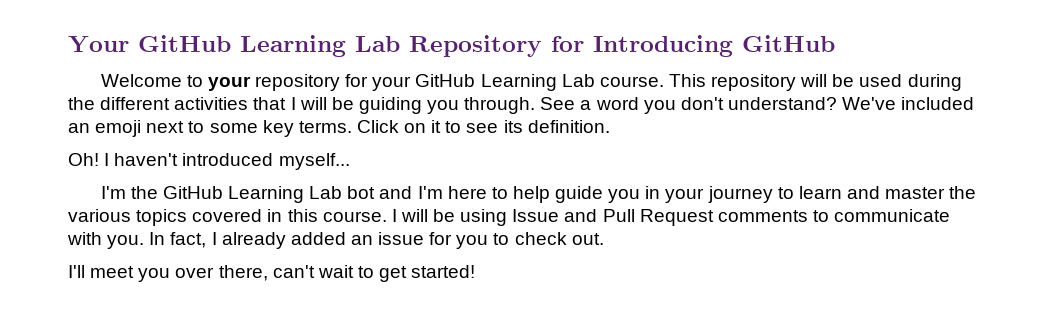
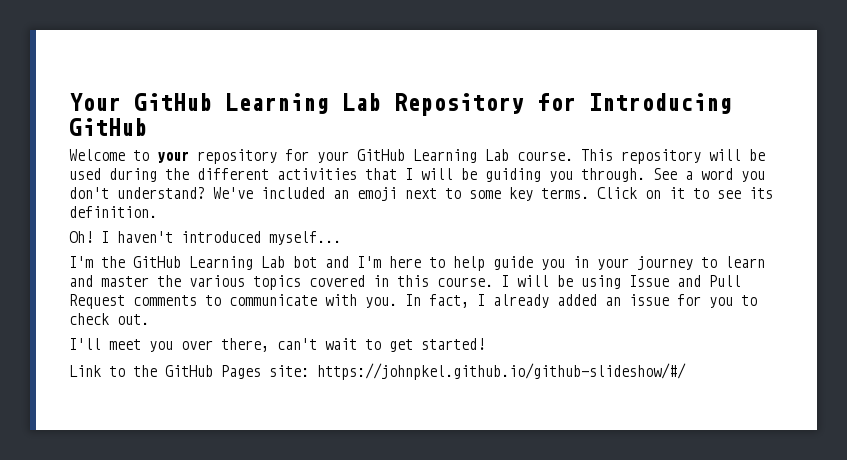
(476, 271) none -> [69,363,686,380] // Link to the GitHub Pages site: https://johnpkel.github.io/github-slideshow/#/

